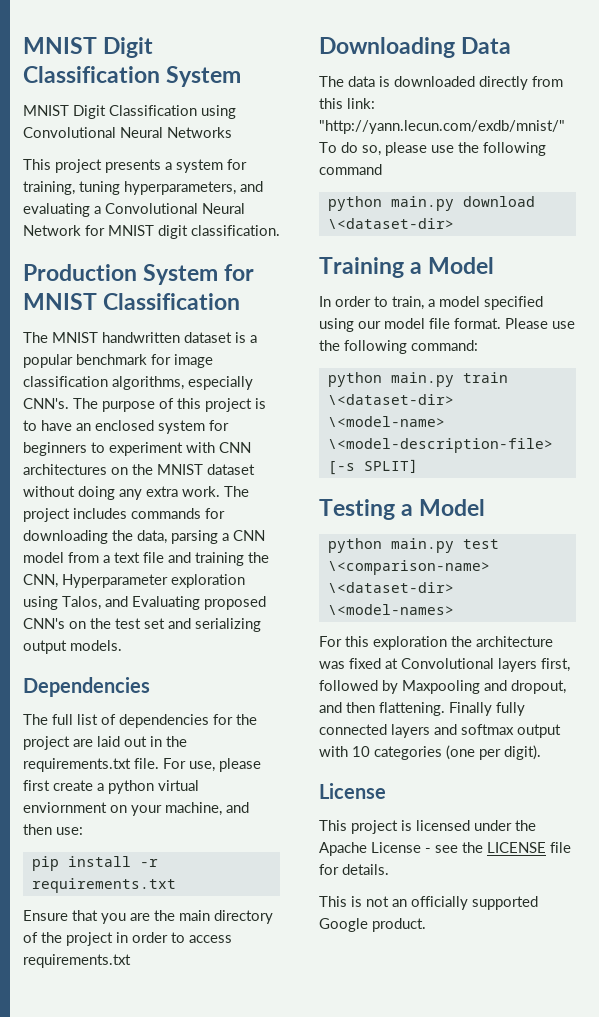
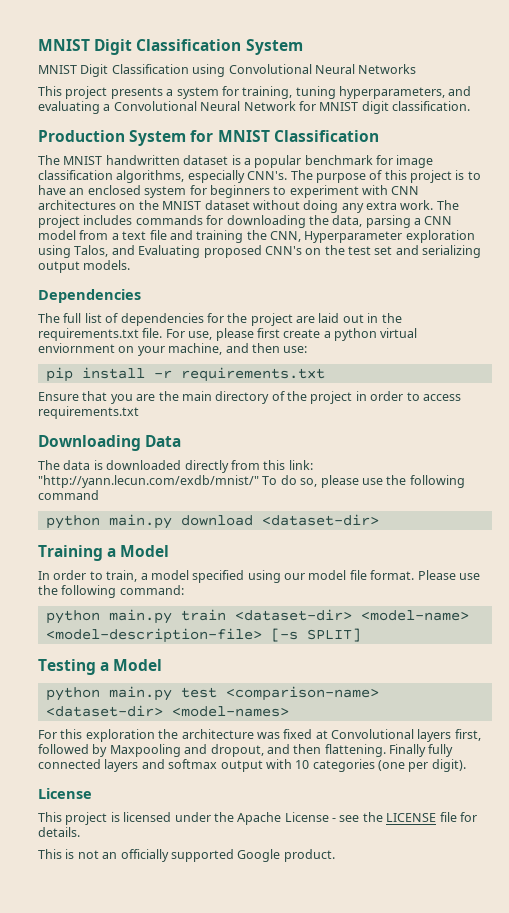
[327,218,454,229] \<dataset-dir> -> [261,514,379,526] <dataset-dir>
[327,394,454,405] [327,416,445,427] [327,438,553,453] \<dataset-dir> \<model-name> \<model-description-file> -> [234,609,469,621] [45,628,262,643] <dataset-dir> <model-name> <model-description-file>
[327,560,490,575] [327,582,454,593] [327,604,454,615] \<comparison-name> \<dataset-dir> \<model-names> -> [225,686,379,701] [45,705,289,717] <comparison-name> <dataset-dir> <model-names>

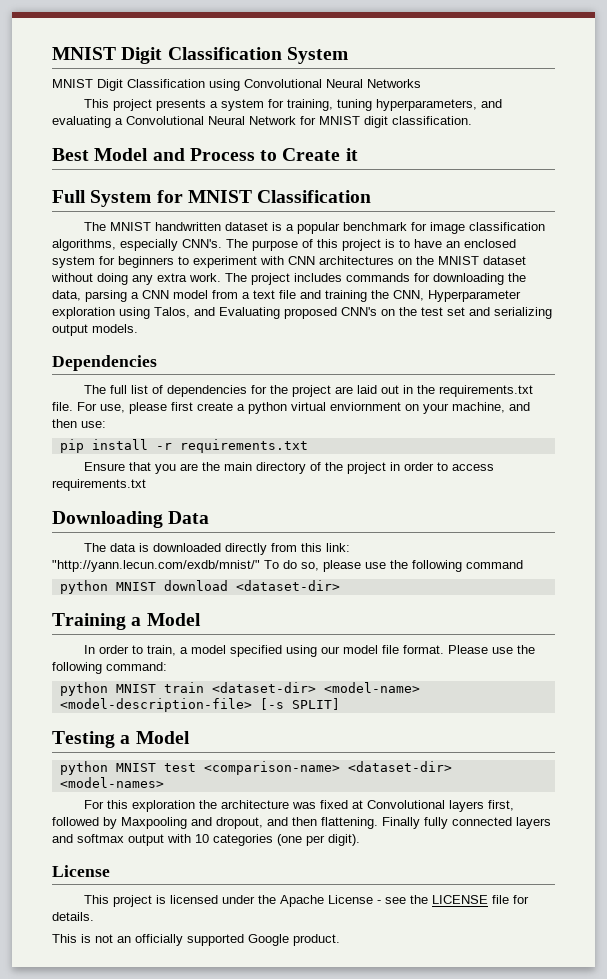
[38,130,125,142] Production -> [52,148,358,161] [52,190,86,203] Best Model and Process to Create it // Full
[108,514,172,529] main.py -> [115,582,156,591] MNIST
[108,609,172,624] main.py -> [115,684,156,693] MNIST
[108,686,172,701] main.py -> [115,763,156,772] MNIST

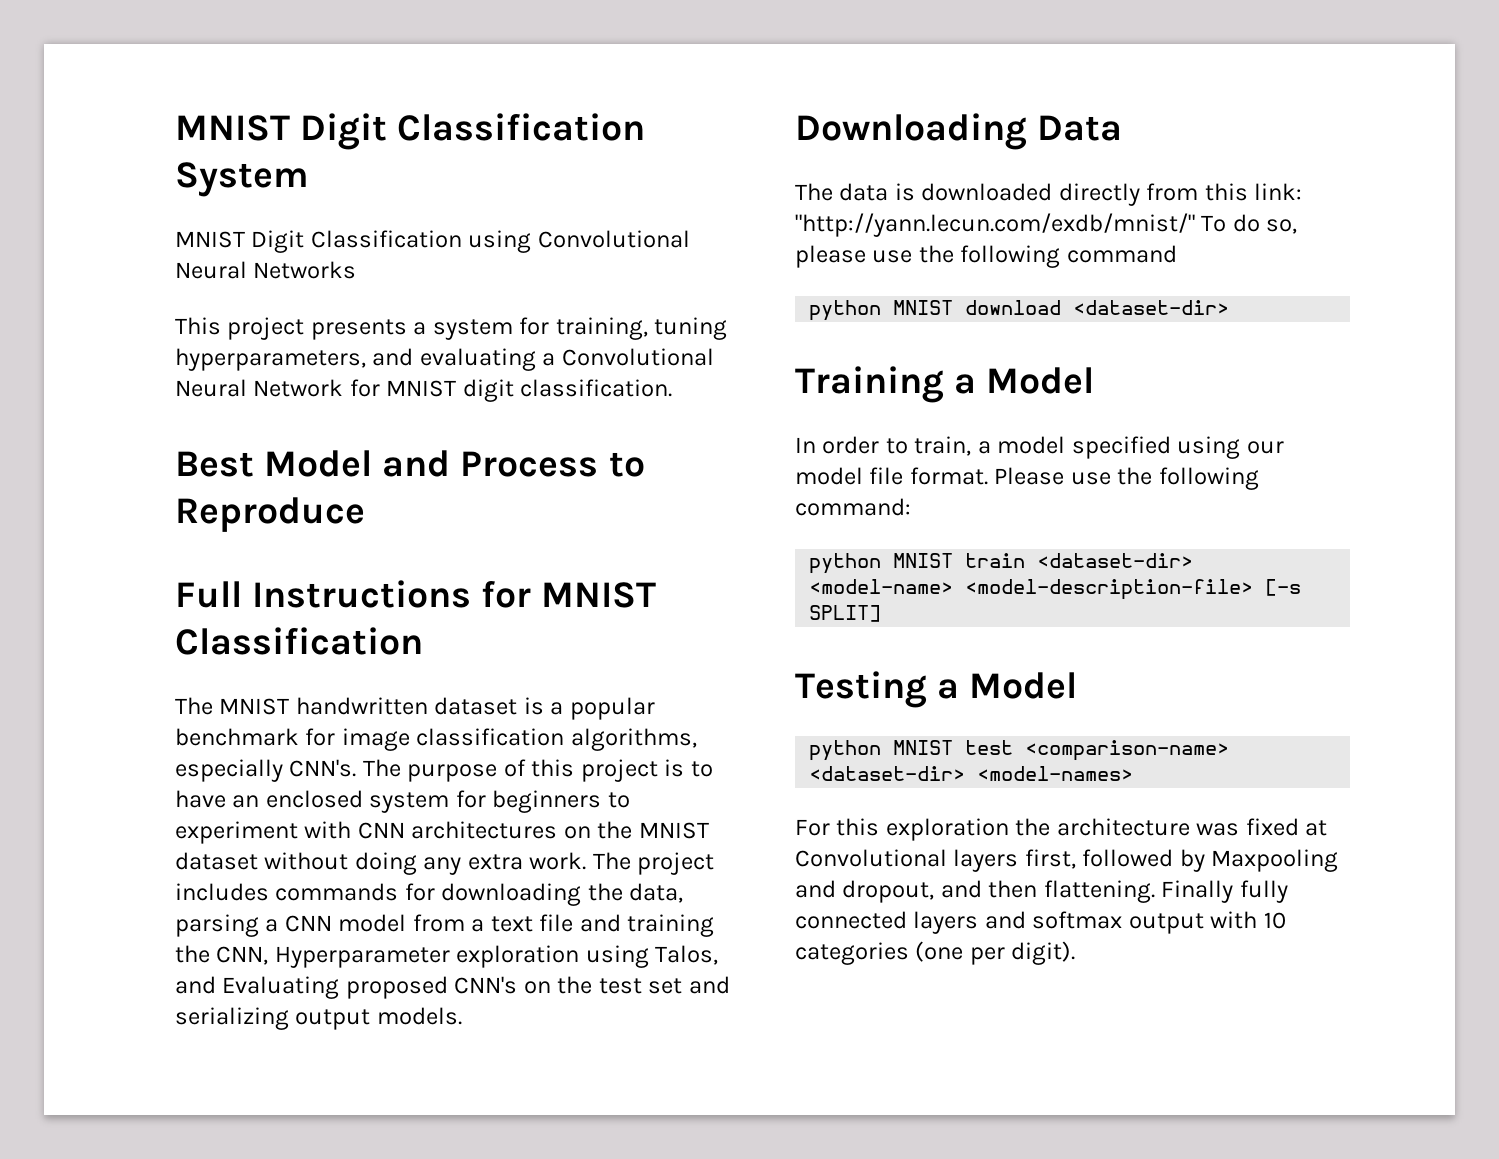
[282,148,358,161] Create it -> [175,497,365,532] Reproduce
[90,190,152,207] System -> [252,580,472,608] Instructions
[52,355,157,371] [84,385,534,397] [52,402,530,414] [52,419,106,428] [59,439,308,453] [84,462,495,474] [52,479,146,491] // Dependencies // The full list of dependencies for the project are laid out in the requirements.txt file. For use, please first create a python virtual enviornment on your machine, and then use: // pip install -r requirements.txt // Ensure that you are the main directory of the project in order to access requirements.txt -> (462, 1016) none
[52,865,110,877] [84,895,530,907] [52,912,94,921] [52,934,340,946] // License // This project is licensed under the Apache License - see the LICENSE file for details. // This is not an officially supported Google product. -> (1076, 953) none

